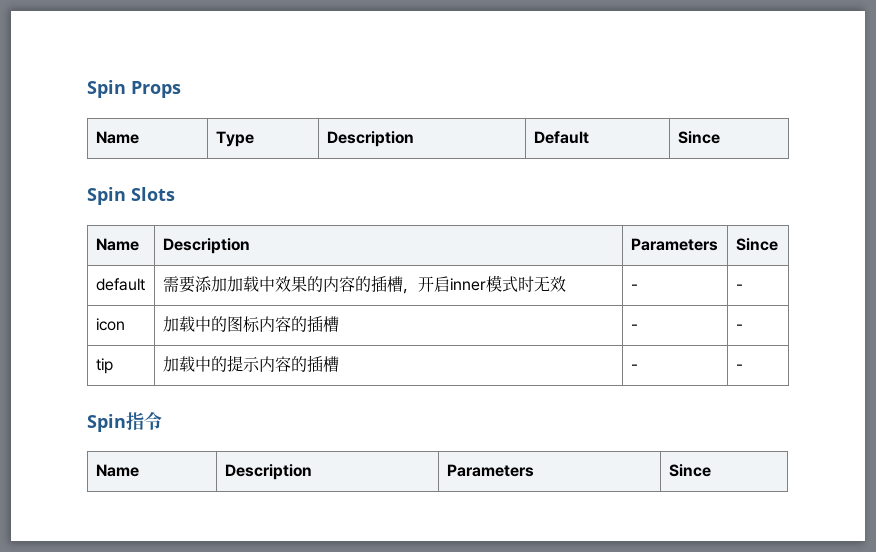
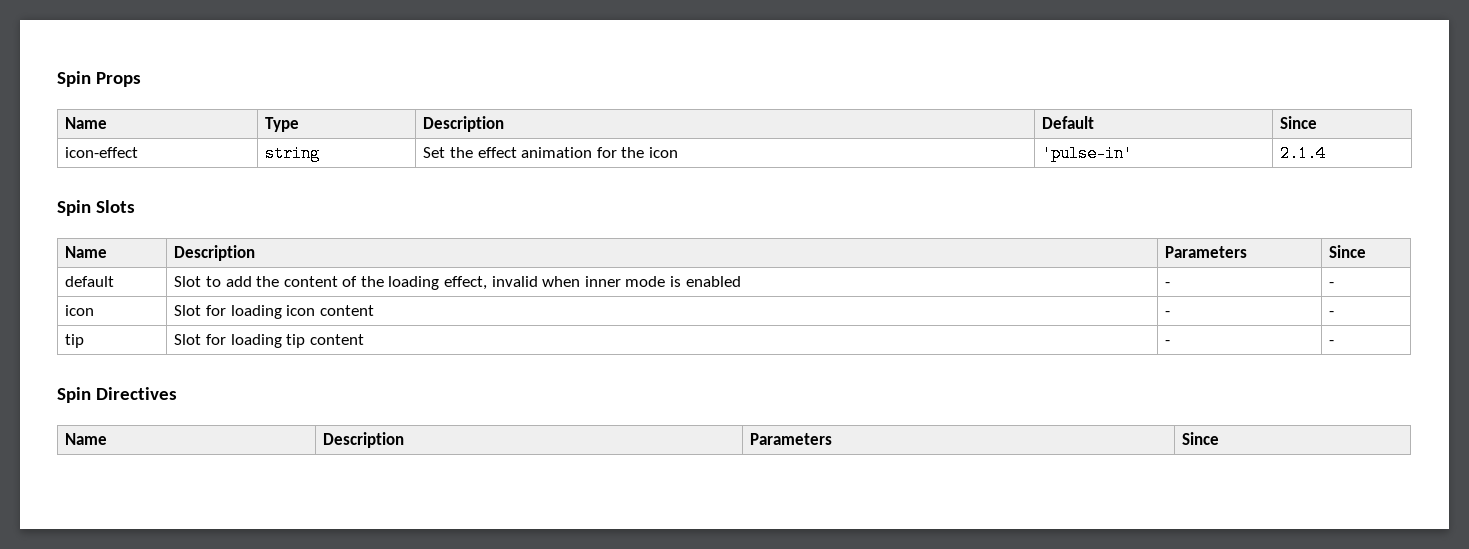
(720, 137) none -> [65,147,139,158] [265,145,321,162] [423,147,678,158] [1042,145,1134,162] [1280,145,1327,162] // icon-effect | string | Set the effect animation for the icon | 'pulse-in' | 2.1.4
[162,275,566,294] [630,284,638,290] [735,284,743,290] [95,318,125,331] [162,315,339,333] [630,324,638,330] [735,324,743,330] [95,358,113,374] [162,355,339,372] 需要添加加载中效果的内容的插槽，开启inner模式时无效 | - | - // icon | 加载中的图标内容的插槽 | - | - // tip | 加载中的提示内容的插槽 -> [174,276,741,290] [1165,282,1171,287] [1329,282,1335,287] [65,305,95,316] [174,305,374,319] [1165,311,1171,316] [1329,311,1335,316] [65,334,85,348] [174,334,364,348] Slot to add the content of the loading effect, invalid when inner mode is enabled | - | - // icon | Slot for loading icon content | - | - // tip | Slot for loading tip content
[126,412,162,430] 指令 -> [96,387,178,400] Directives

